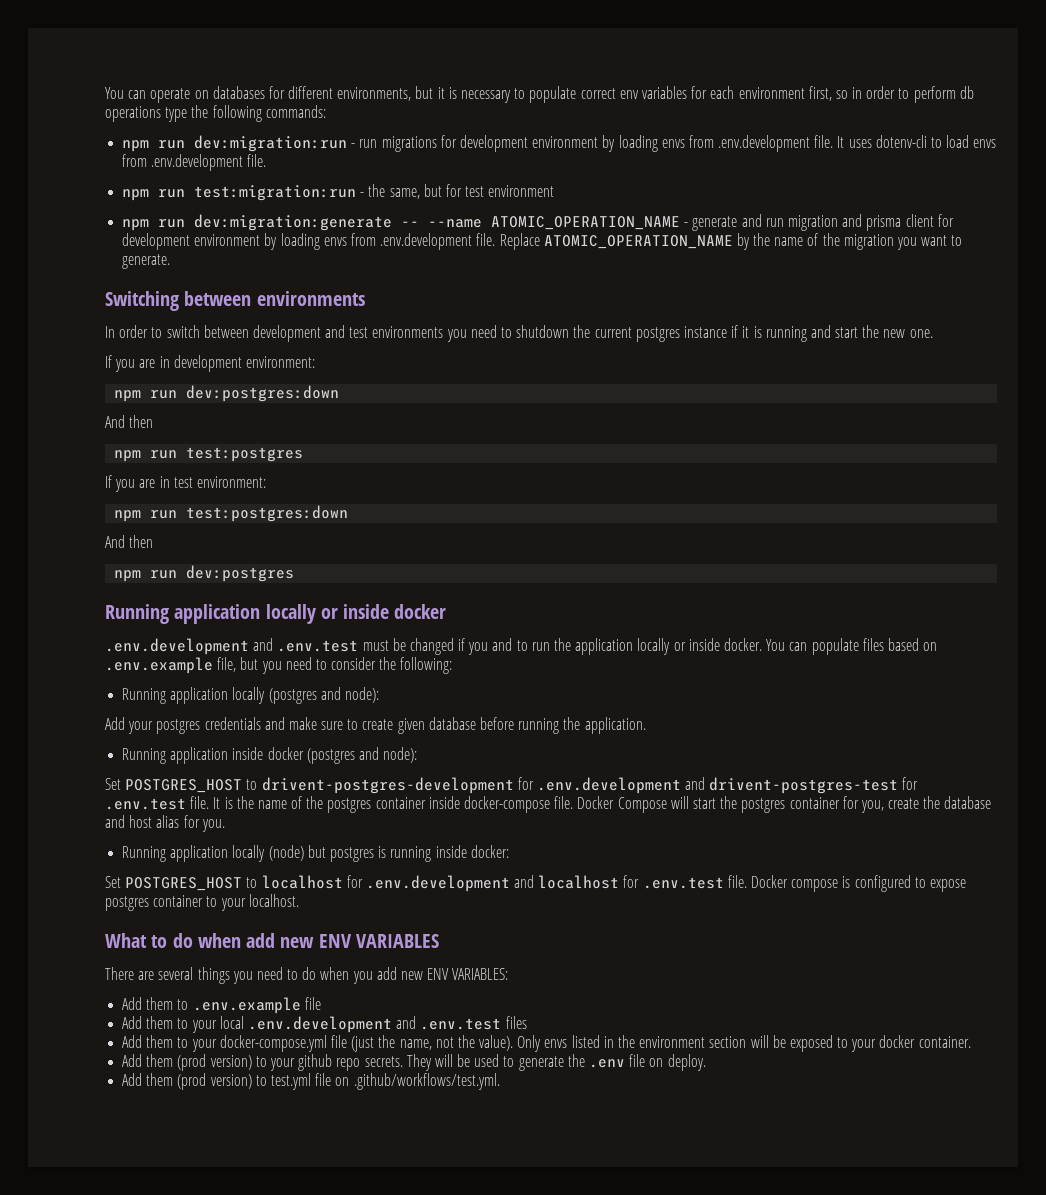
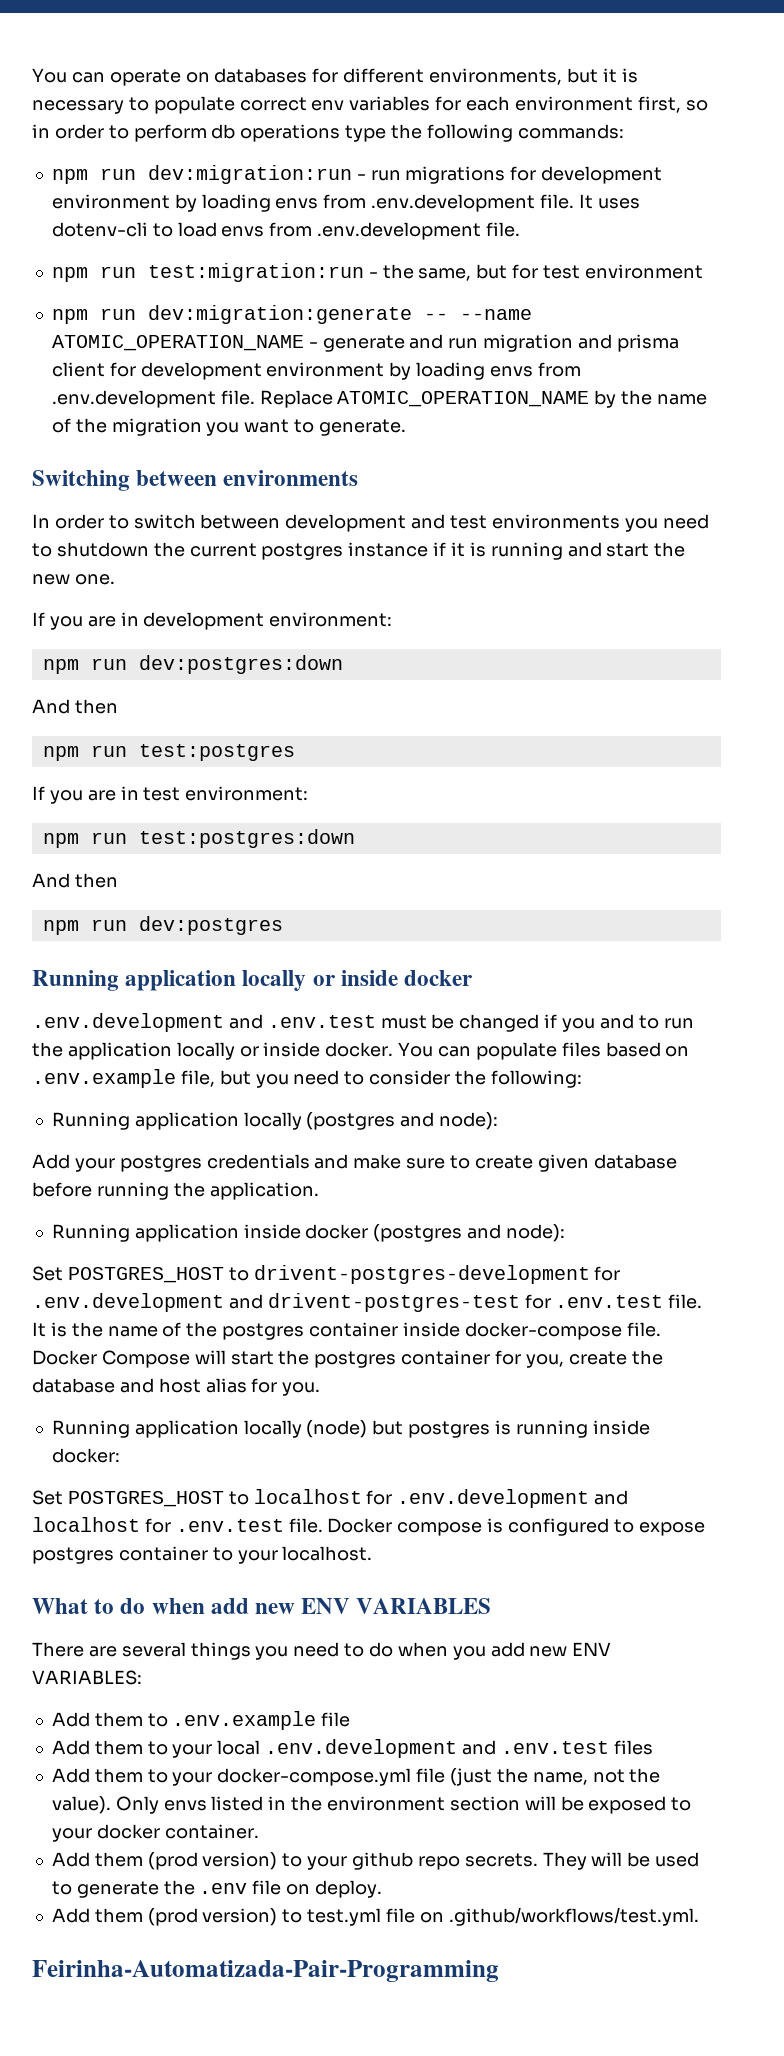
(500, 1081) none -> [32,1960,499,1982] // Feirinha-Automatizada-Pair-Programming

